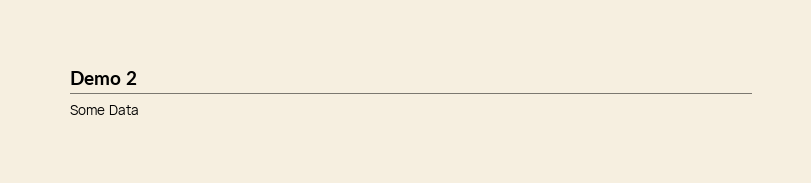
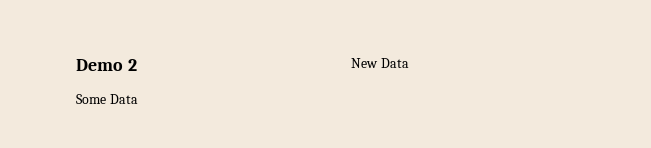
(139, 110) none -> [351,58,409,68] // New Data

